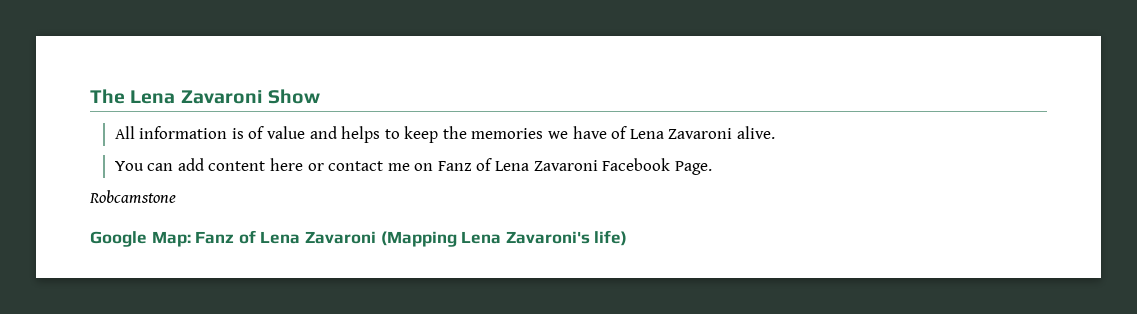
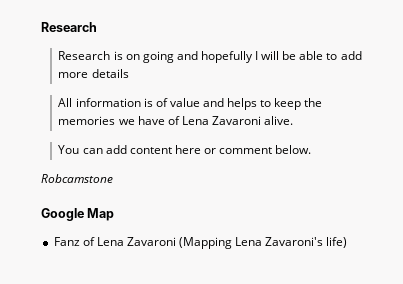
[90,89,320,104] The Lena Zavaroni Show -> [41,22,97,32] [58,51,362,63] [58,69,129,78] Research // Research is on going and hopefully I will be able to add more details
[328,158,712,175] contact me on Fanz of Lena Zavaroni Facebook Page. -> [219,145,312,154] comment below.
[151,231,191,247] Map: -> [87,208,115,221] Map //

